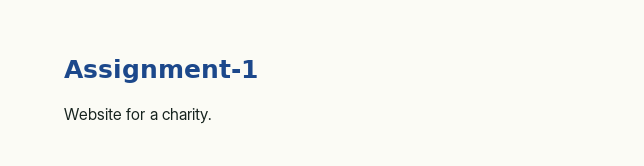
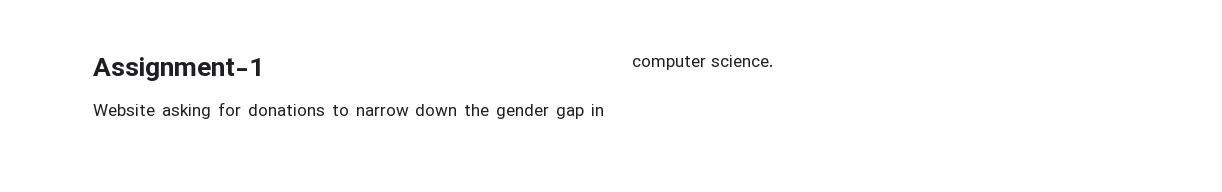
[126,108,212,124] for a charity. -> [161,102,604,119] [632,55,773,70] asking for donations to narrow down the gender gap in computer science.

